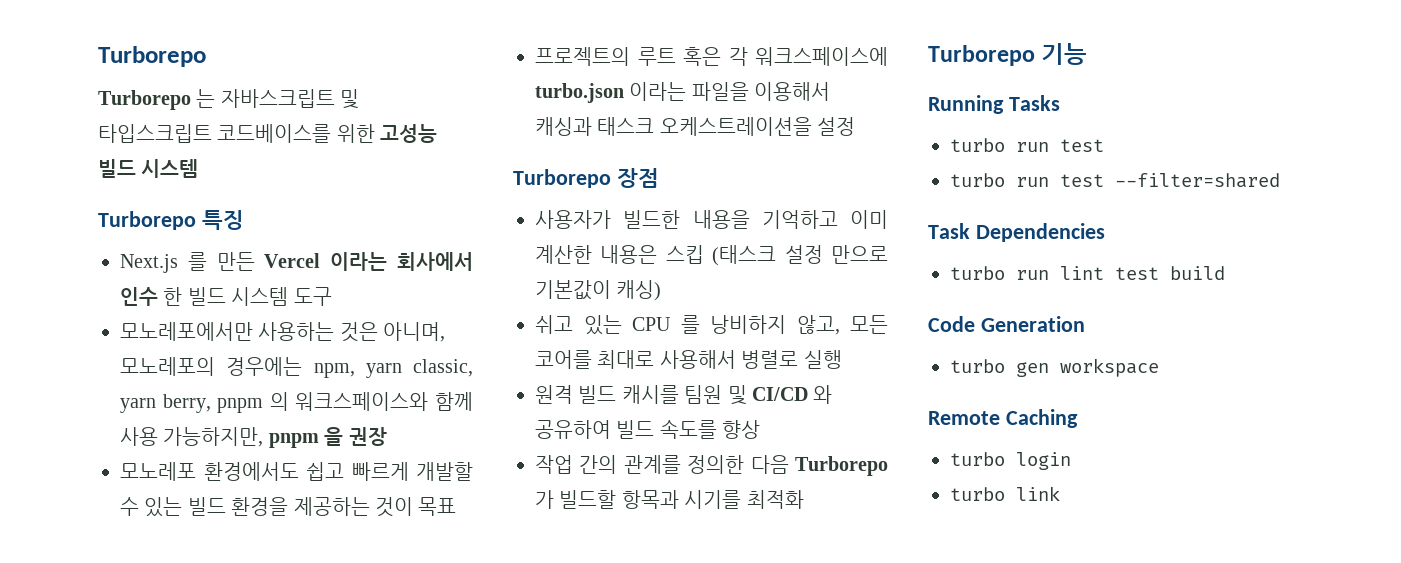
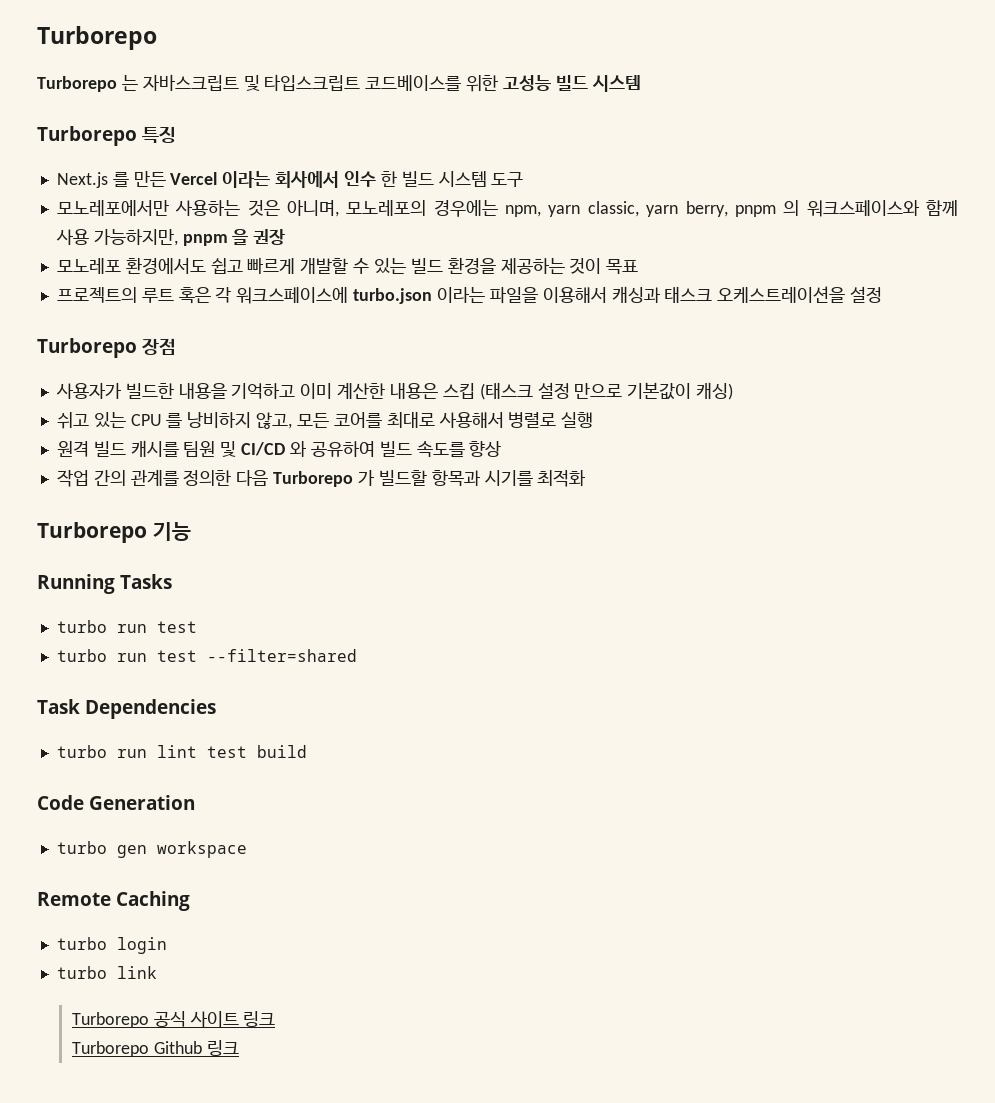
(1060, 493) none -> [71,1011,276,1028] [71,1040,239,1057] // Turborepo 공식 사이트 링크 // Turborepo Github 링크

